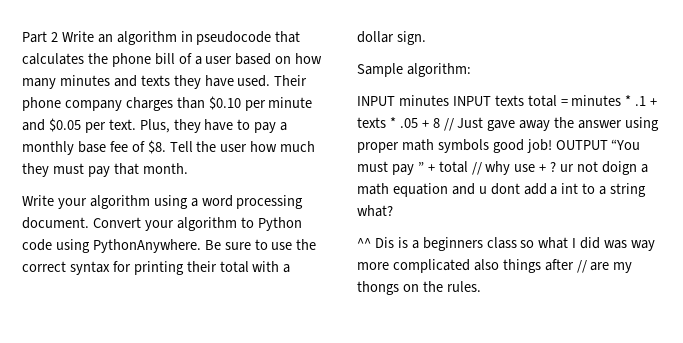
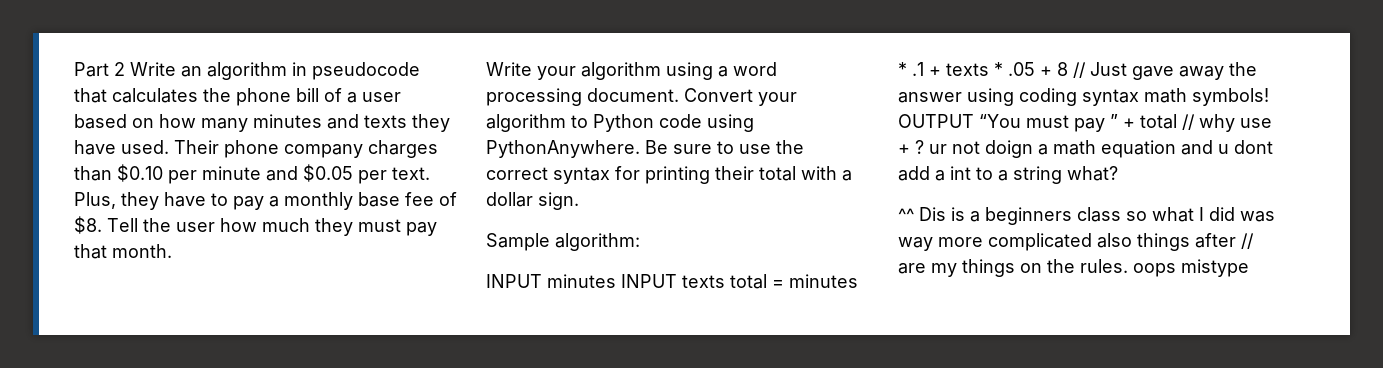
[357,139,552,153] proper math symbols good job! -> [1019,88,1269,106] coding syntax math symbols!
[357,281,399,295] thongs -> [962,259,1015,277] things
(481, 286) none -> [1133,259,1249,277] oops mistype

